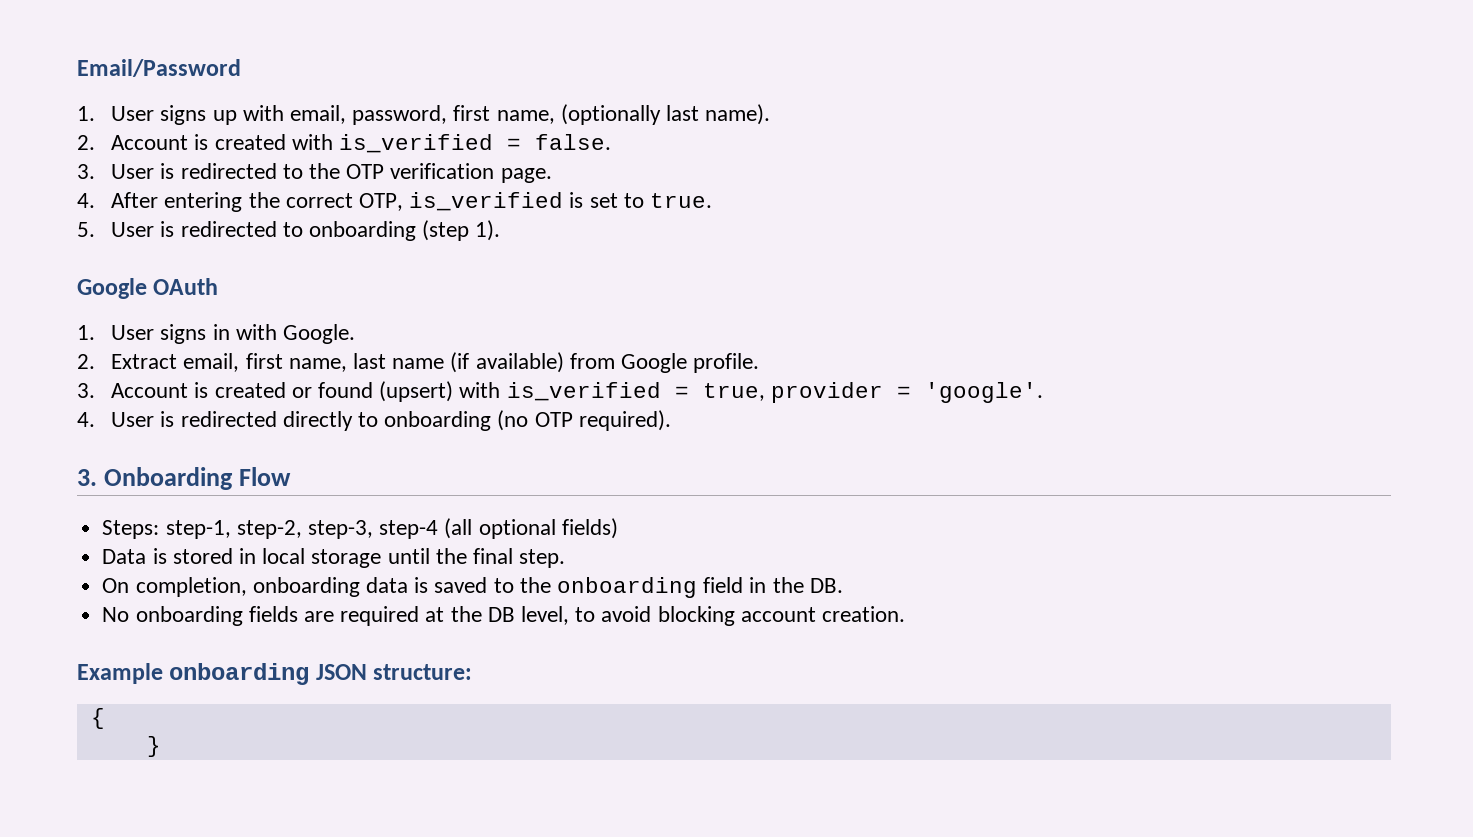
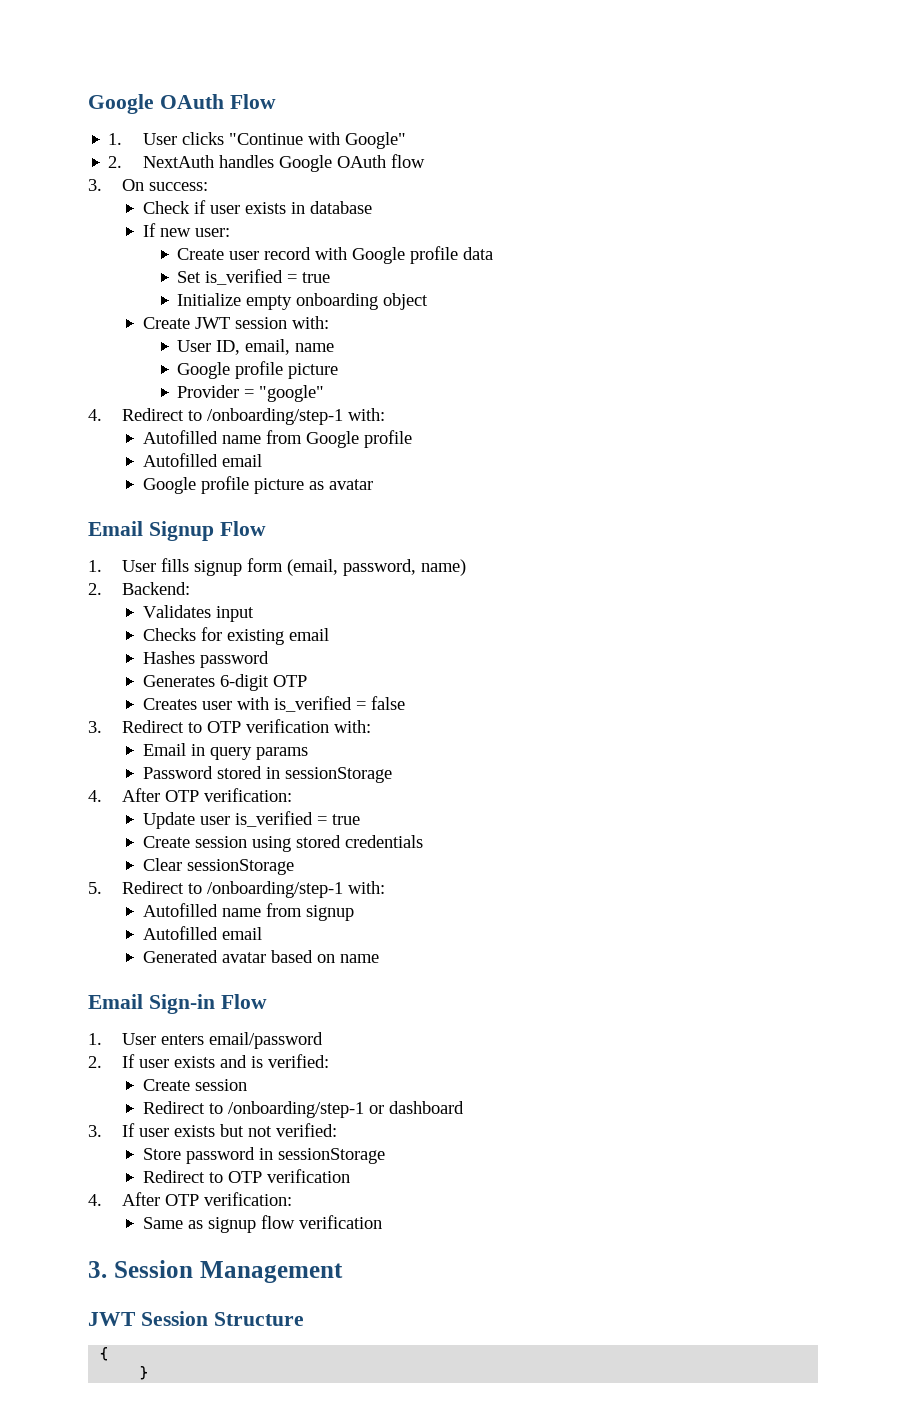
[77,59,241,77] [77,104,771,125] [77,134,612,153] [77,163,552,183] [77,192,713,212] [77,220,501,241] [77,278,219,299] [77,324,356,344] [77,352,760,373] [77,381,1043,403] [77,410,671,431] [77,467,291,490] [102,518,618,539] [102,548,566,568] [102,577,843,598] [102,606,906,626] [77,663,473,685] Email/Password // 1. User signs up with email, password, first name, (optionally last name). // 2. Account is created with is_verified = false. // 3. User is redirected to the OTP verification page. // 4. After entering the correct OTP, is_verified is set to true. // 5. User is redirected to onboarding (step 1). // Google OAuth // 1. User signs in with Google. // 2. Extract email, first name, last name (if available) from Google profile. // 3. Account is created or found (upsert) with is_verified = true, provider = 'google'. // 4. User is redirected directly to onboarding (no OTP required). // 3. Onboarding Flow // Steps: step-1, step-2, step-3, step-4 (all optional fields) // Data is stored in local storage until the final step. // On completion, onboarding data is saved to the onboarding field in the DB. // No onboarding fields are required at the DB level, to avoid blocking account creation. // Example onboarding JSON structure: -> [88,94,276,114] [108,132,406,149] [108,154,425,172] [88,179,209,191] [142,200,372,214] [142,223,230,237] [177,246,494,264] [177,269,331,285] [177,293,429,310] [142,316,329,329] [177,339,335,355] [177,361,339,379] [177,385,325,402] [88,408,386,425] [142,430,412,448] [142,453,262,467] [142,476,373,494] [88,521,266,541] [88,558,467,576] [88,582,191,595] [142,605,254,622] [142,627,329,645] [142,651,269,668] [142,674,307,691] [142,696,405,712] [88,719,372,733] [142,743,308,760] [142,766,392,783] [88,788,293,802] [142,811,360,829] [142,835,423,852] [142,858,294,875] [88,881,386,898] [142,903,354,921] [142,926,262,940] [142,950,379,963] [88,994,267,1014] [88,1032,324,1049] [88,1054,330,1068] [142,1079,247,1091] [142,1101,464,1118] [88,1123,338,1137] [142,1147,385,1164] [142,1169,350,1183] [88,1192,293,1206] [142,1215,382,1233] [88,1260,343,1283] [88,1311,304,1326] Google OAuth Flow // 1. User clicks "Continue with Google" // 2. NextAuth handles Google OAuth flow // 3. On success: // Check if user exists in database // If new user: // Create user record with Google profile data // Set is_verified = true // Initialize empty onboarding object // Create JWT session with: // User ID, email, name // Google profile picture // Provider = "google" // 4. Redirect to /onboarding/step-1 with: // Autofilled name from Google profile // Autofilled email // Google profile picture as avatar // Email Signup Flow // 1. User fills signup form (email, password, name) // 2. Backend: // Validates input // Checks for existing email // Hashes password // Generates 6-digit OTP // Creates user with is_verified = false // 3. Redirect to OTP verification with: // Email in query params // Password stored in sessionStorage // 4. After OTP verification: // Update user is_verified = true // Create session using stored credentials // Clear sessionStorage // 5. Redirect to /onboarding/step-1 with: // Autofilled name from signup // Autofilled email // Generated avatar based on name // Email Sign-in Flow // 1. User enters email/password // 2. If user exists and is verified: // Create session // Redirect to /onboarding/step-1 or dashboard // 3. If user exists but not verified: // Store password in sessionStorage // Redirect to OTP verification // 4. After OTP verification: // Same as signup flow verification // 3. Session Management // JWT Session Structure

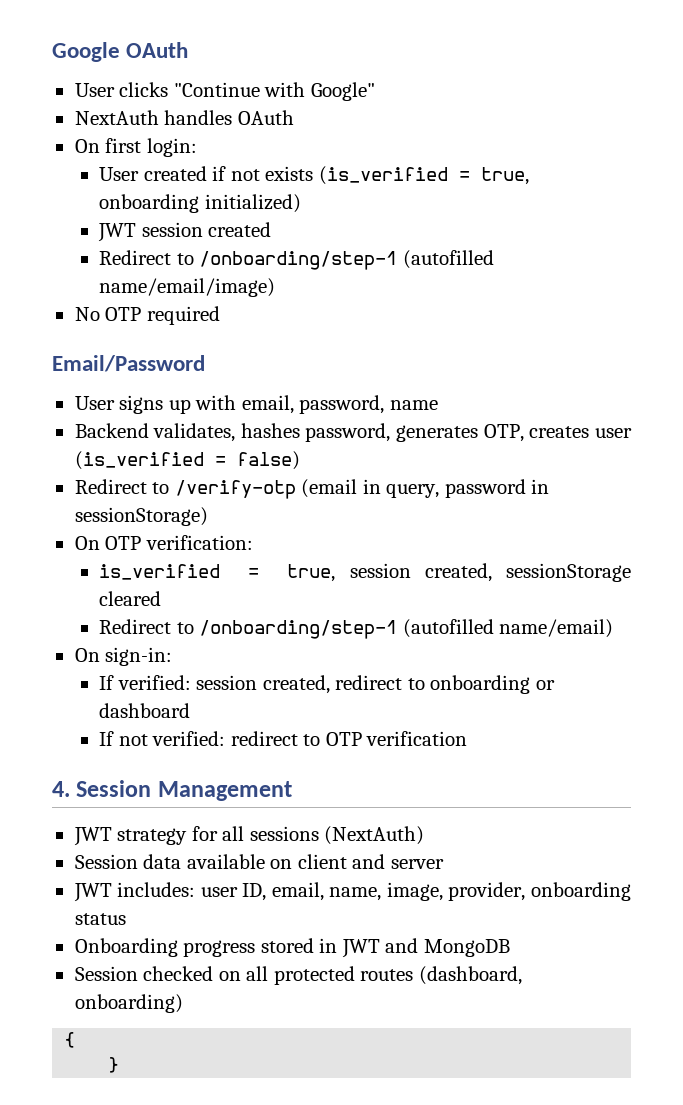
[88,94,276,114] [108,133,123,145] Google OAuth Flow // 1. -> [52,42,189,62] Google OAuth //
[108,156,123,168] 2. -> (375, 91) none
[278,154,425,172] [88,179,209,191] [142,200,372,214] [142,223,230,237] [177,246,494,264] [177,269,331,285] [177,293,429,310] [142,316,329,329] [177,339,335,355] [177,361,339,379] [177,385,325,402] [88,408,386,425] [142,430,412,448] [142,453,262,467] [142,476,373,494] [88,521,266,541] [88,558,467,576] [88,582,191,595] [142,605,254,622] [142,627,329,645] [142,651,269,668] [142,674,307,691] [142,696,405,712] [88,719,372,733] [142,743,308,760] [142,766,392,783] [88,788,293,802] [142,811,360,829] [142,835,423,852] [142,858,294,875] [88,881,386,898] [142,903,354,921] [142,926,262,940] [142,950,379,963] [88,994,267,1014] [88,1032,324,1049] [88,1054,330,1068] [142,1079,247,1091] [142,1101,464,1118] [88,1123,338,1137] [142,1147,385,1164] [142,1169,350,1183] [88,1192,293,1206] [142,1215,382,1233] [88,1260,343,1283] [88,1311,304,1326] Google OAuth flow // 3. On success: // Check if user exists in database // If new user: // Create user record with Google profile data // Set is_verified = true // Initialize empty onboarding object // Create JWT session with: // User ID, email, name // Google profile picture // Provider = "google" // 4. Redirect to /onboarding/step-1 with: // Autofilled name from Google profile // Autofilled email // Google profile picture as avatar // Email Signup Flow // 1. User fills signup form (email, password, name) // 2. Backend: // Validates input // Checks for existing email // Hashes password // Generates 6-digit OTP // Creates user with is_verified = false // 3. Redirect to OTP verification with: // Email in query params // Password stored in sessionStorage // 4. After OTP verification: // Update user is_verified = true // Create session using stored credentials // Clear sessionStorage // 5. Redirect to /onboarding/step-1 with: // Autofilled name from signup // Autofilled email // Generated avatar based on name // Email Sign-in Flow // 1. User enters email/password // 2. If user exists and is verified: // Create session // Redirect to /onboarding/step-1 or dashboard // 3. If user exists but not verified: // Store password in sessionStorage // Redirect to OTP verification // 4. After OTP verification: // Same as signup flow verification // 3. Session Management // JWT Session Structure -> [237,110,294,125] [74,138,197,157] [99,166,529,185] [99,194,301,213] [98,222,272,242] [99,250,494,270] [99,278,276,297] [74,306,220,325] [52,355,205,372] [74,395,438,414] [74,423,633,442] [74,451,300,470] [74,479,550,499] [74,507,208,526] [74,535,253,550] [99,563,631,582] [99,591,162,606] [99,619,614,639] [74,647,173,666] [99,675,555,694] [99,703,191,718] [99,731,468,746] [52,780,292,801] [73,826,425,846] [74,854,444,869] [73,882,632,902] [74,913,126,925] [74,938,510,958] [74,966,522,985] [74,994,183,1013] OAuth // On first login: // User created if not exists (is_verified = true, onboarding initialized) // JWT session created // Redirect to /onboarding/step-1 (autofilled name/email/image) // No OTP required // Email/Password // User signs up with email, password, name // Backend validates, hashes password, generates OTP, creates user (is_verified = false) // Redirect to /verify-otp (email in query, password in sessionStorage) // On OTP verification: // is_verified = true, session created, sessionStorage cleared // Redirect to /onboarding/step-1 (autofilled name/email) // On sign-in: // If verified: session created, redirect to onboarding or dashboard // If not verified: redirect to OTP verification // 4. Session Management // JWT strategy for all sessions (NextAuth) // Session data available on client and server // JWT includes: user ID, email, name, image, provider, onboarding status // Onboarding progress stored in JWT and MongoDB // Session checked on all protected routes (dashboard, onboarding)

